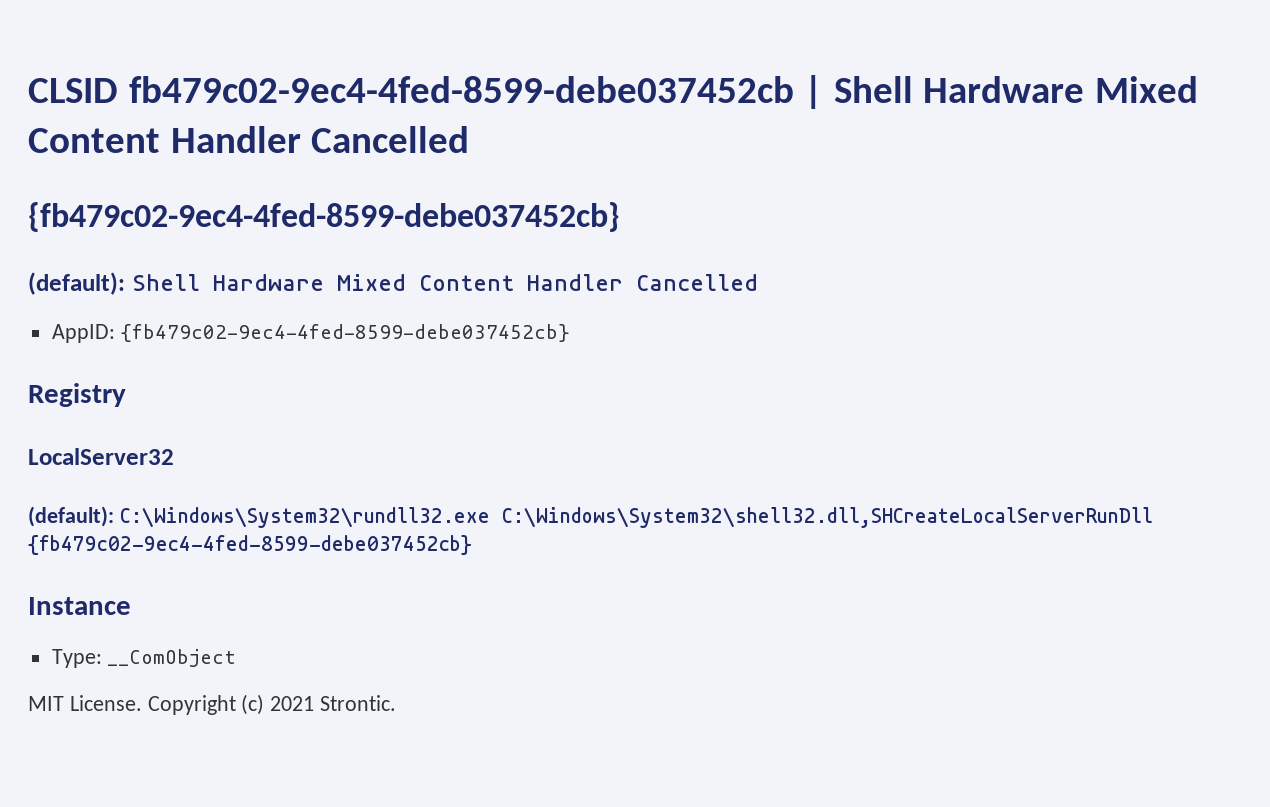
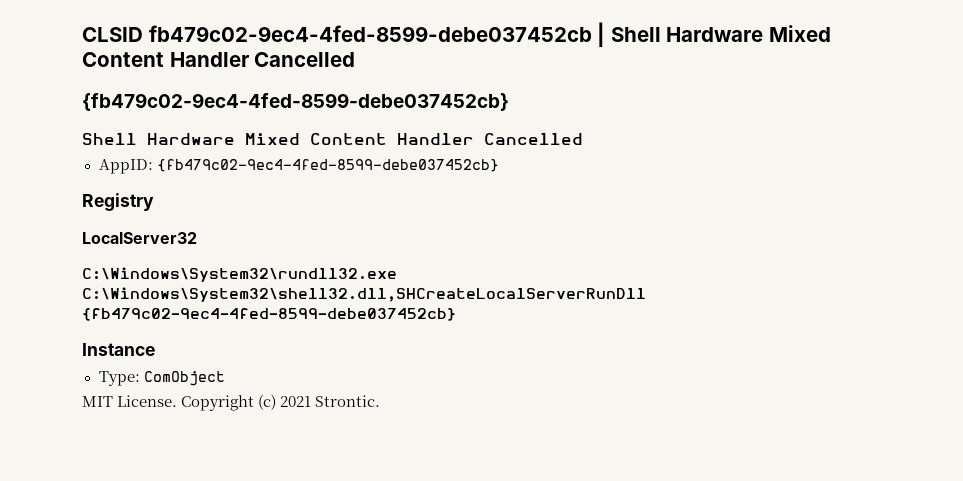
[28,272,125,295] (default): -> (509, 102) none
[28,506,114,527] (default): -> (197, 238) none
[107,649,237,667] __ComObject -> [143,371,225,386] ComObject

